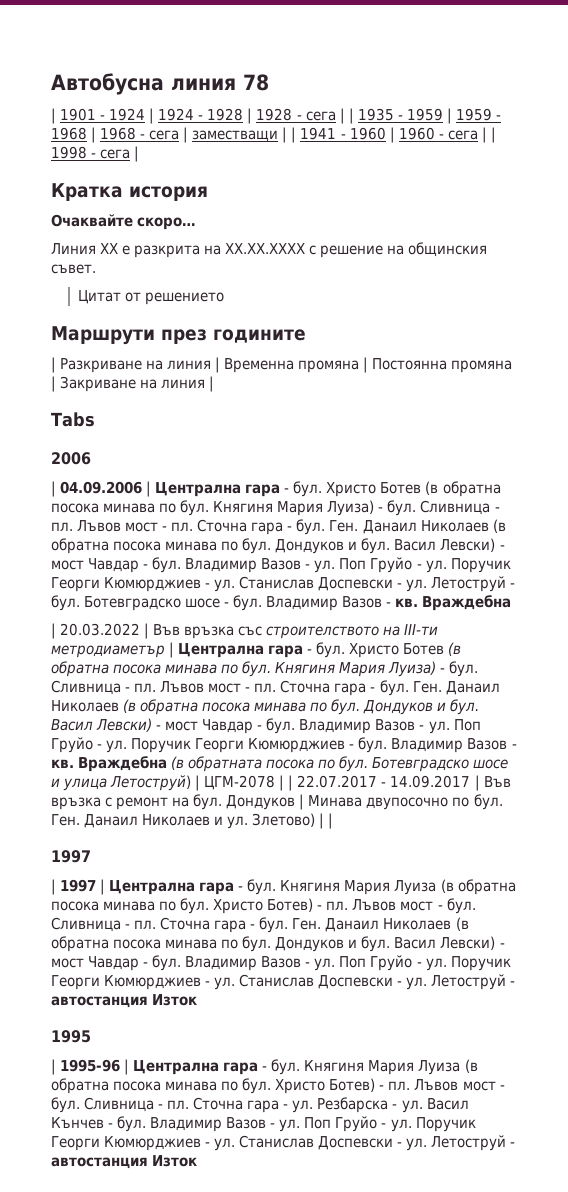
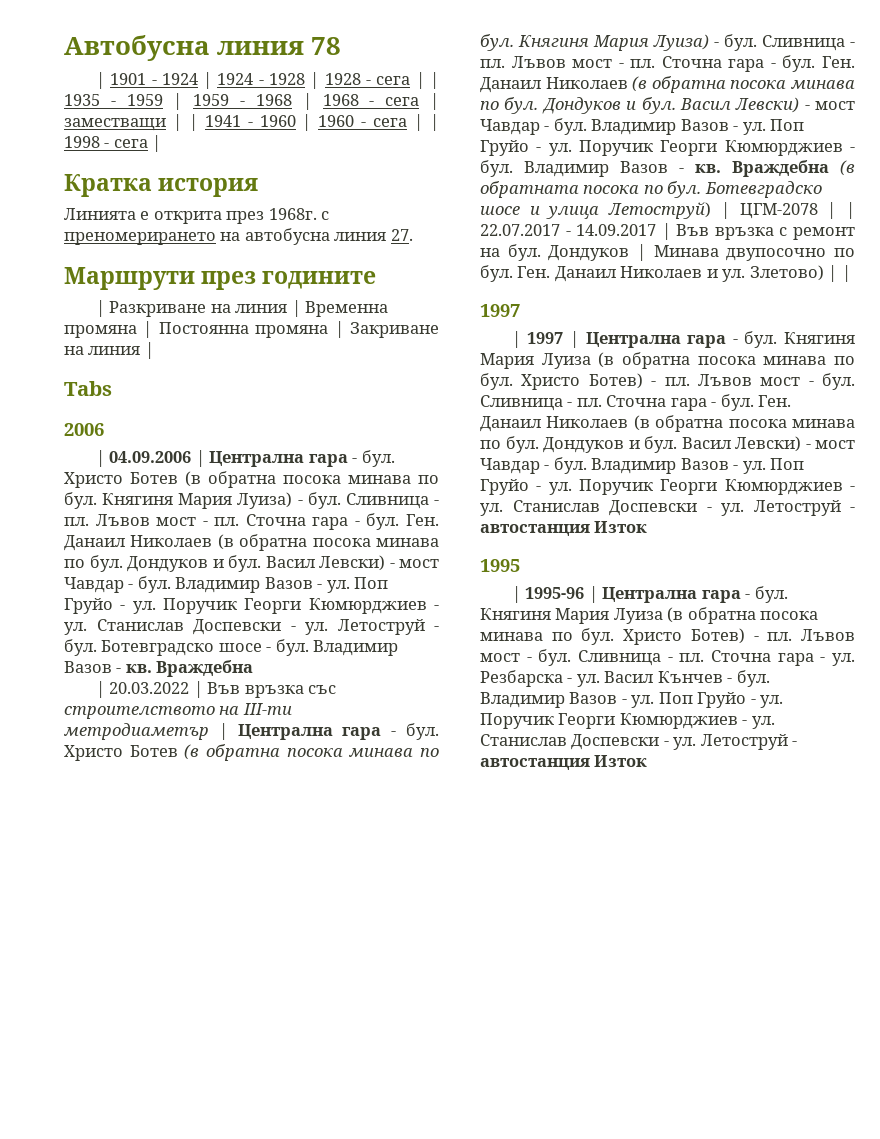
[51,214,197,230] [51,242,488,258] [51,264,96,274] [78,290,225,305] Очаквайте скоро… // Линия XX е разкрита на XX.XX.XXXX с решение на общинския съвет. // Цитат от решението -> [64,208,330,224] [64,228,413,245] Линията е открита през 1968г. с преномерирането на автобусна линия 27.

